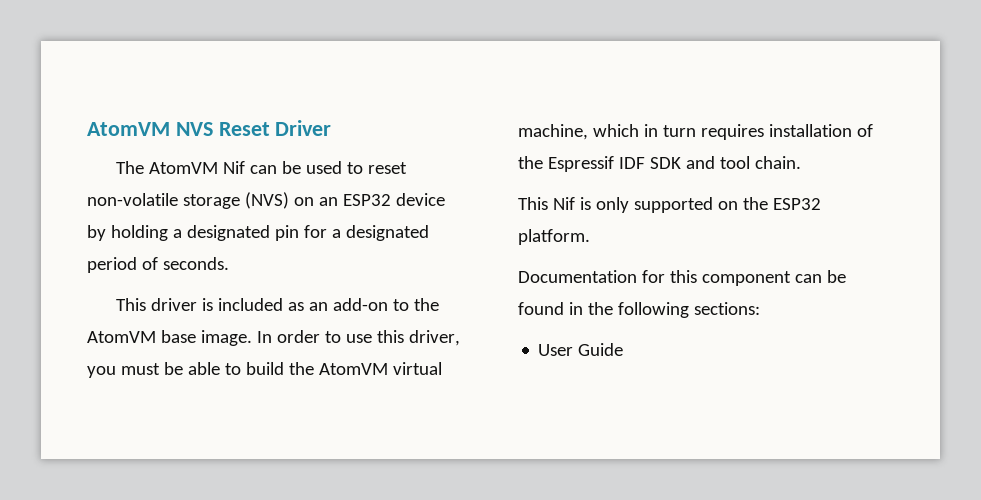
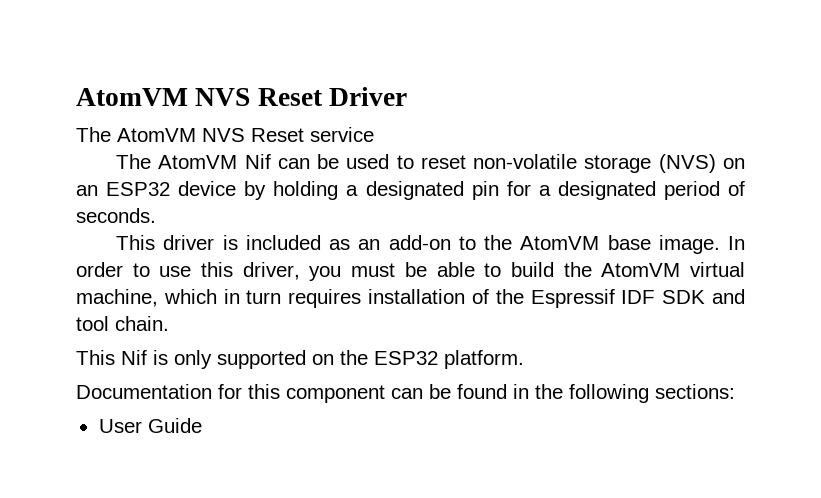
(332, 128) none -> [76,127,374,142] // The AtomVM NVS Reset service

